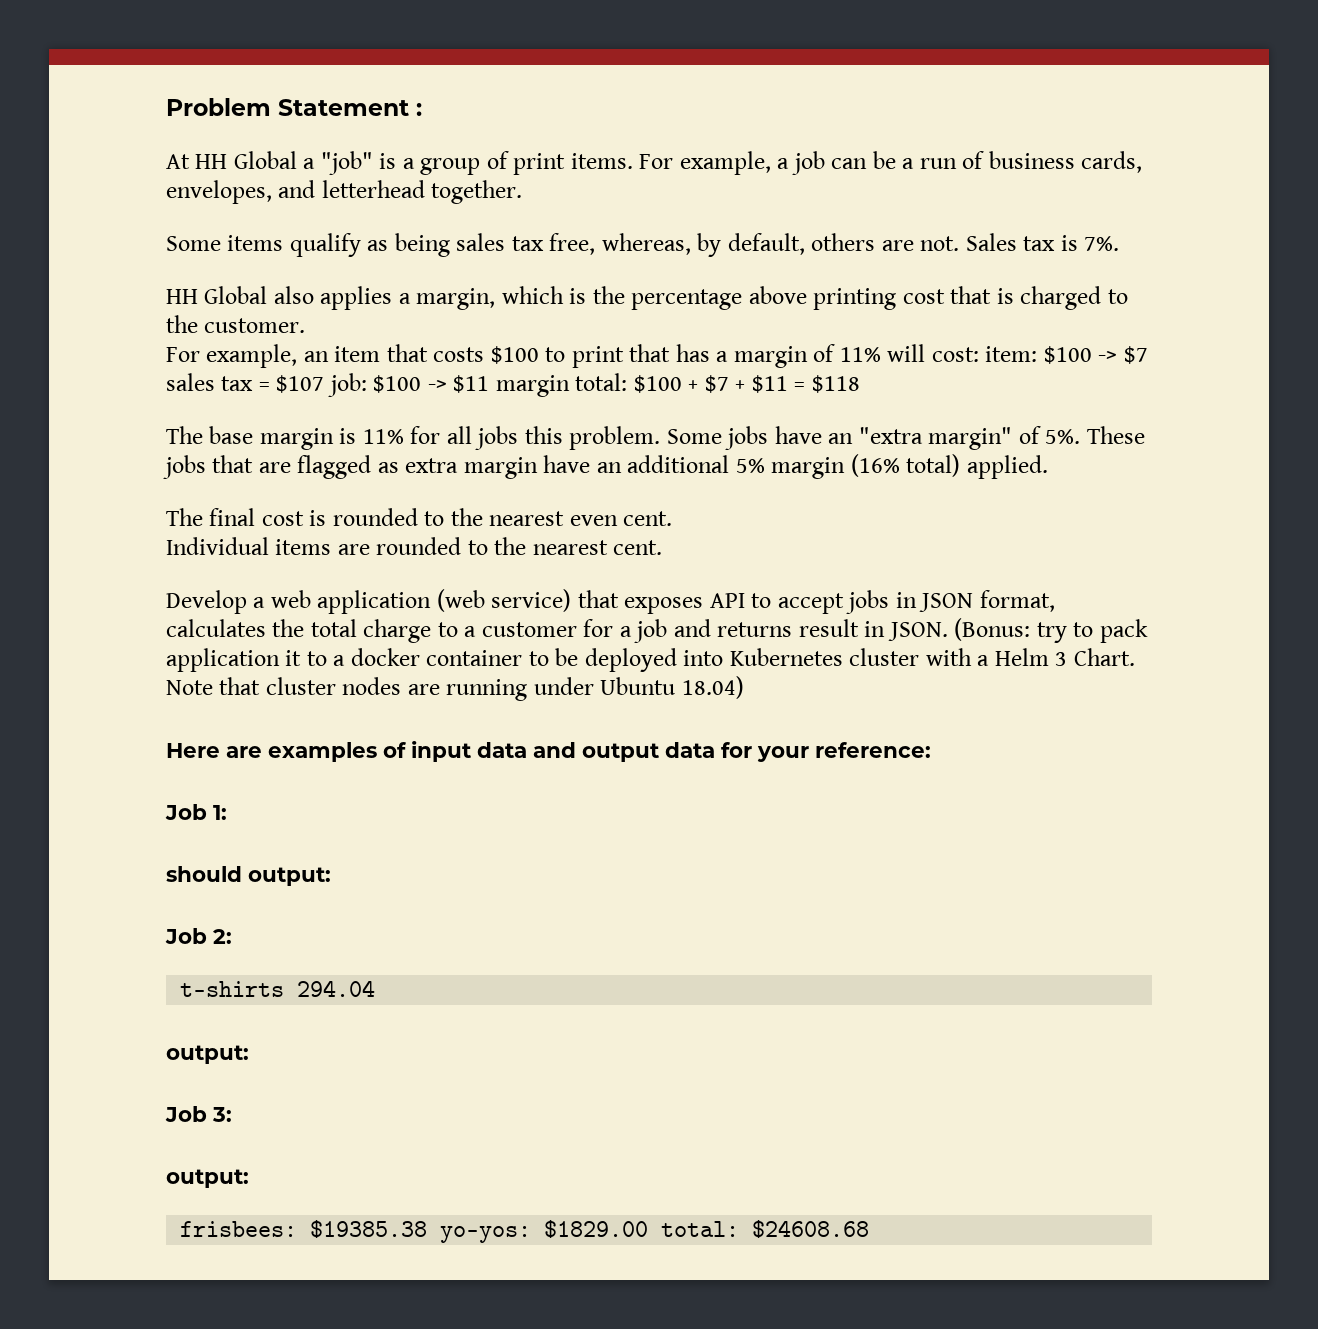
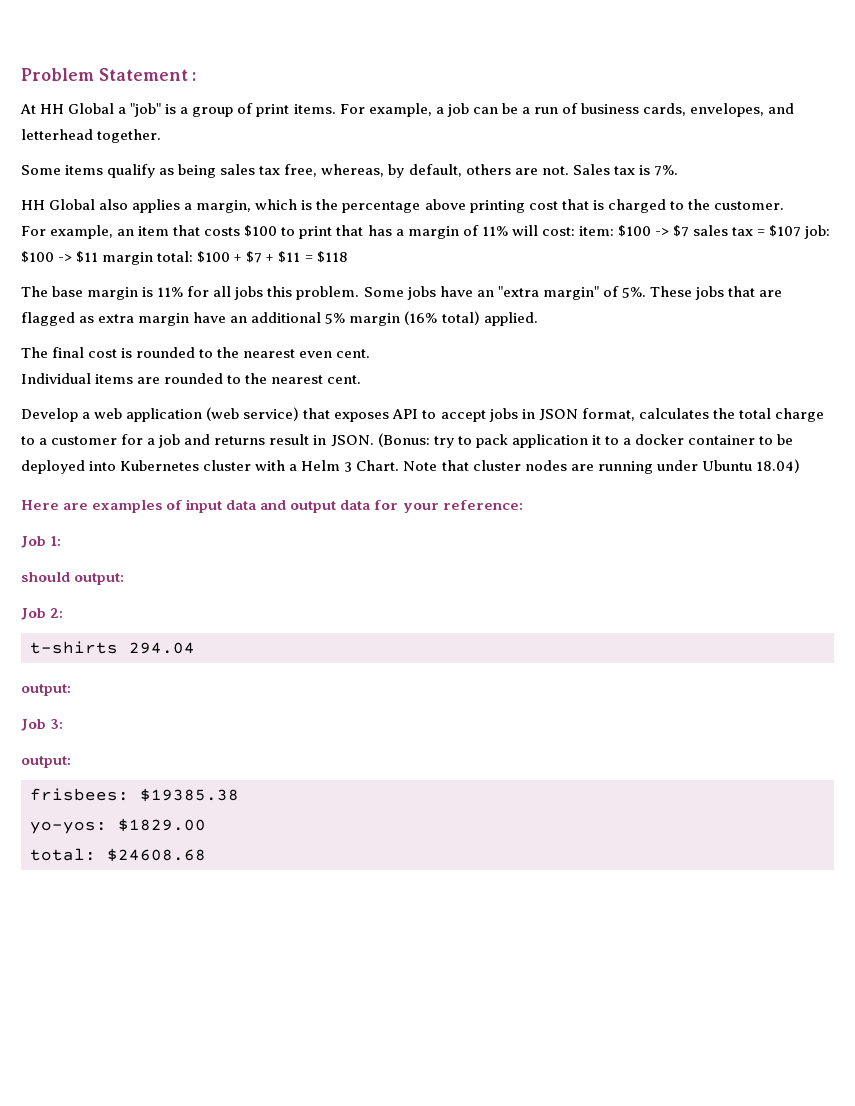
(428, 1229) none -> (239, 795) //
(649, 1229) none -> (206, 825) //

